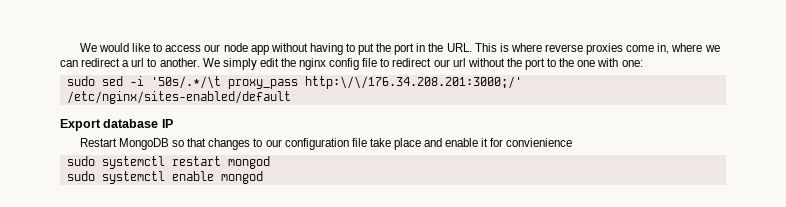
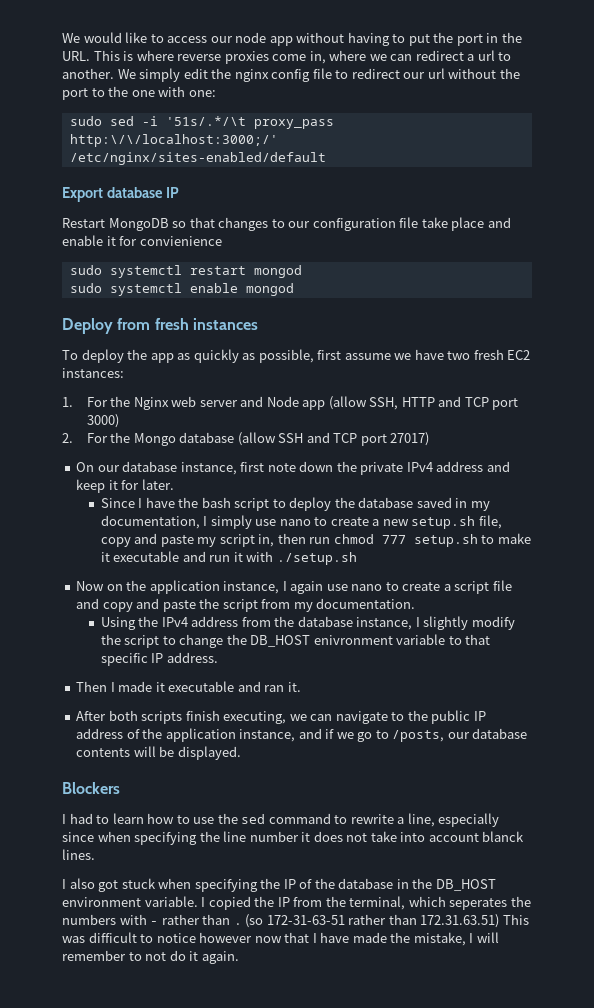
[150,76,522,89] '50s/.*/\t proxy_pass http:\/\/176.34.208.201:3000;/' -> [165,116,334,129] [69,134,278,147] '51s/.*/\t proxy_pass http:\/\/localhost:3000;/'
(263, 177) none -> [62,318,258,334] [62,349,531,363] [62,368,124,378] [62,396,519,410] [86,414,119,428] [62,432,430,446] [76,461,510,475] [76,479,174,493] [100,497,490,511] [100,515,502,529] [100,533,531,547] [100,551,357,565] [76,580,512,594] [76,598,416,612] [100,616,515,630] [100,634,491,648] [100,652,218,666] [76,681,301,692] [76,710,486,724] [76,728,528,742] [76,746,241,760] [62,782,120,794] [62,813,500,827] [62,831,525,845] [62,849,95,860] [62,878,496,892] [62,896,531,910] [62,914,529,928] [62,932,499,946] [62,950,239,964] // Deploy from fresh instances // To deploy the app as quickly as possible, first assume we have two fresh EC2 instances: // 1. For the Nginx web server and Node app (allow SSH, HTTP and TCP port 3000) // 2. For the Mongo database (allow SSH and TCP port 27017) // On our database instance, first note down the private IPv4 address and keep it for later. // Since I have the bash script to deploy the database saved in my documentation, I simply use nano to create a new setup.sh file, copy and paste my script in, then run chmod 777 setup.sh to make it executable and run it with ./setup.sh // Now on the application instance, I again use nano to create a script file and copy and paste the script from my documentation. // Using the IPv4 address from the database instance, I slightly modify the script to change the DB_HOST enivronment variable to that specific IP address. // Then I made it executable and ran it. // After both scripts finish executing, we can navigate to the public IP address of the application instance, and if we go to /posts, our database contents will be displayed. // Blockers // I had to learn how to use the sed command to rewrite a line, especially since when specifying the line number it does not take into account blanck lines. // I also got stuck when specifying the IP of the database in the DB_HOST environment variable. I copied the IP from the terminal, which seperates the numbers with - rather than . (so 172-31-63-51 rather than 172.31.63.51) This was difficult to notice however now that I have made the mistake, I will remember to not do it again.

